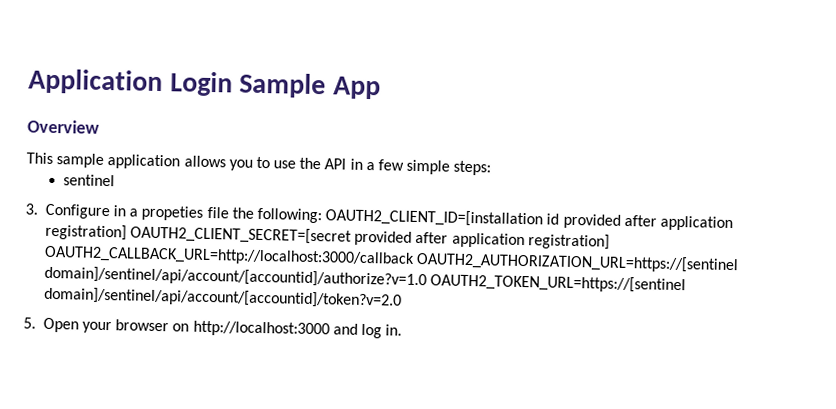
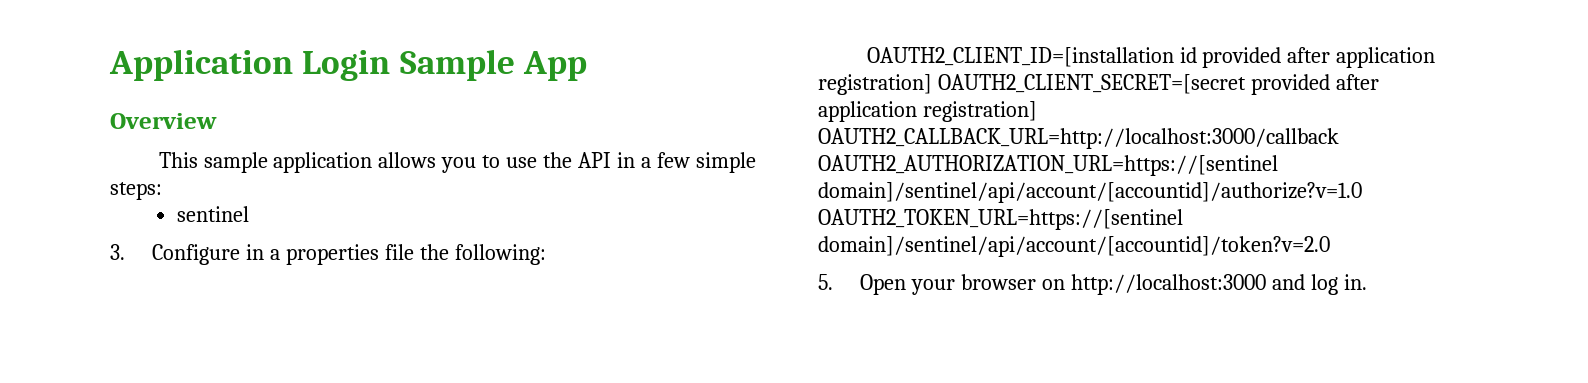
[141,205,204,221] propeties -> [286,244,380,265] properties
(323, 215) none -> (547, 254) //

